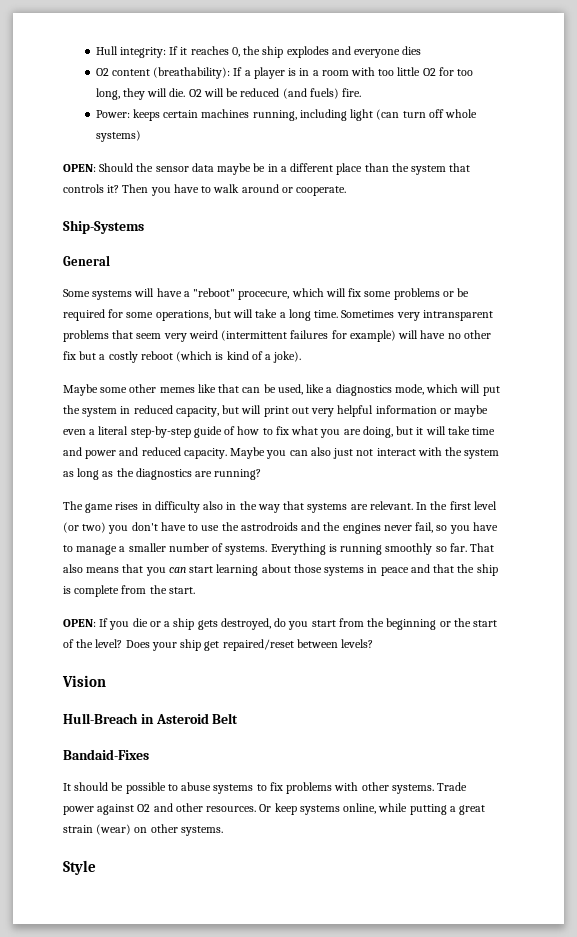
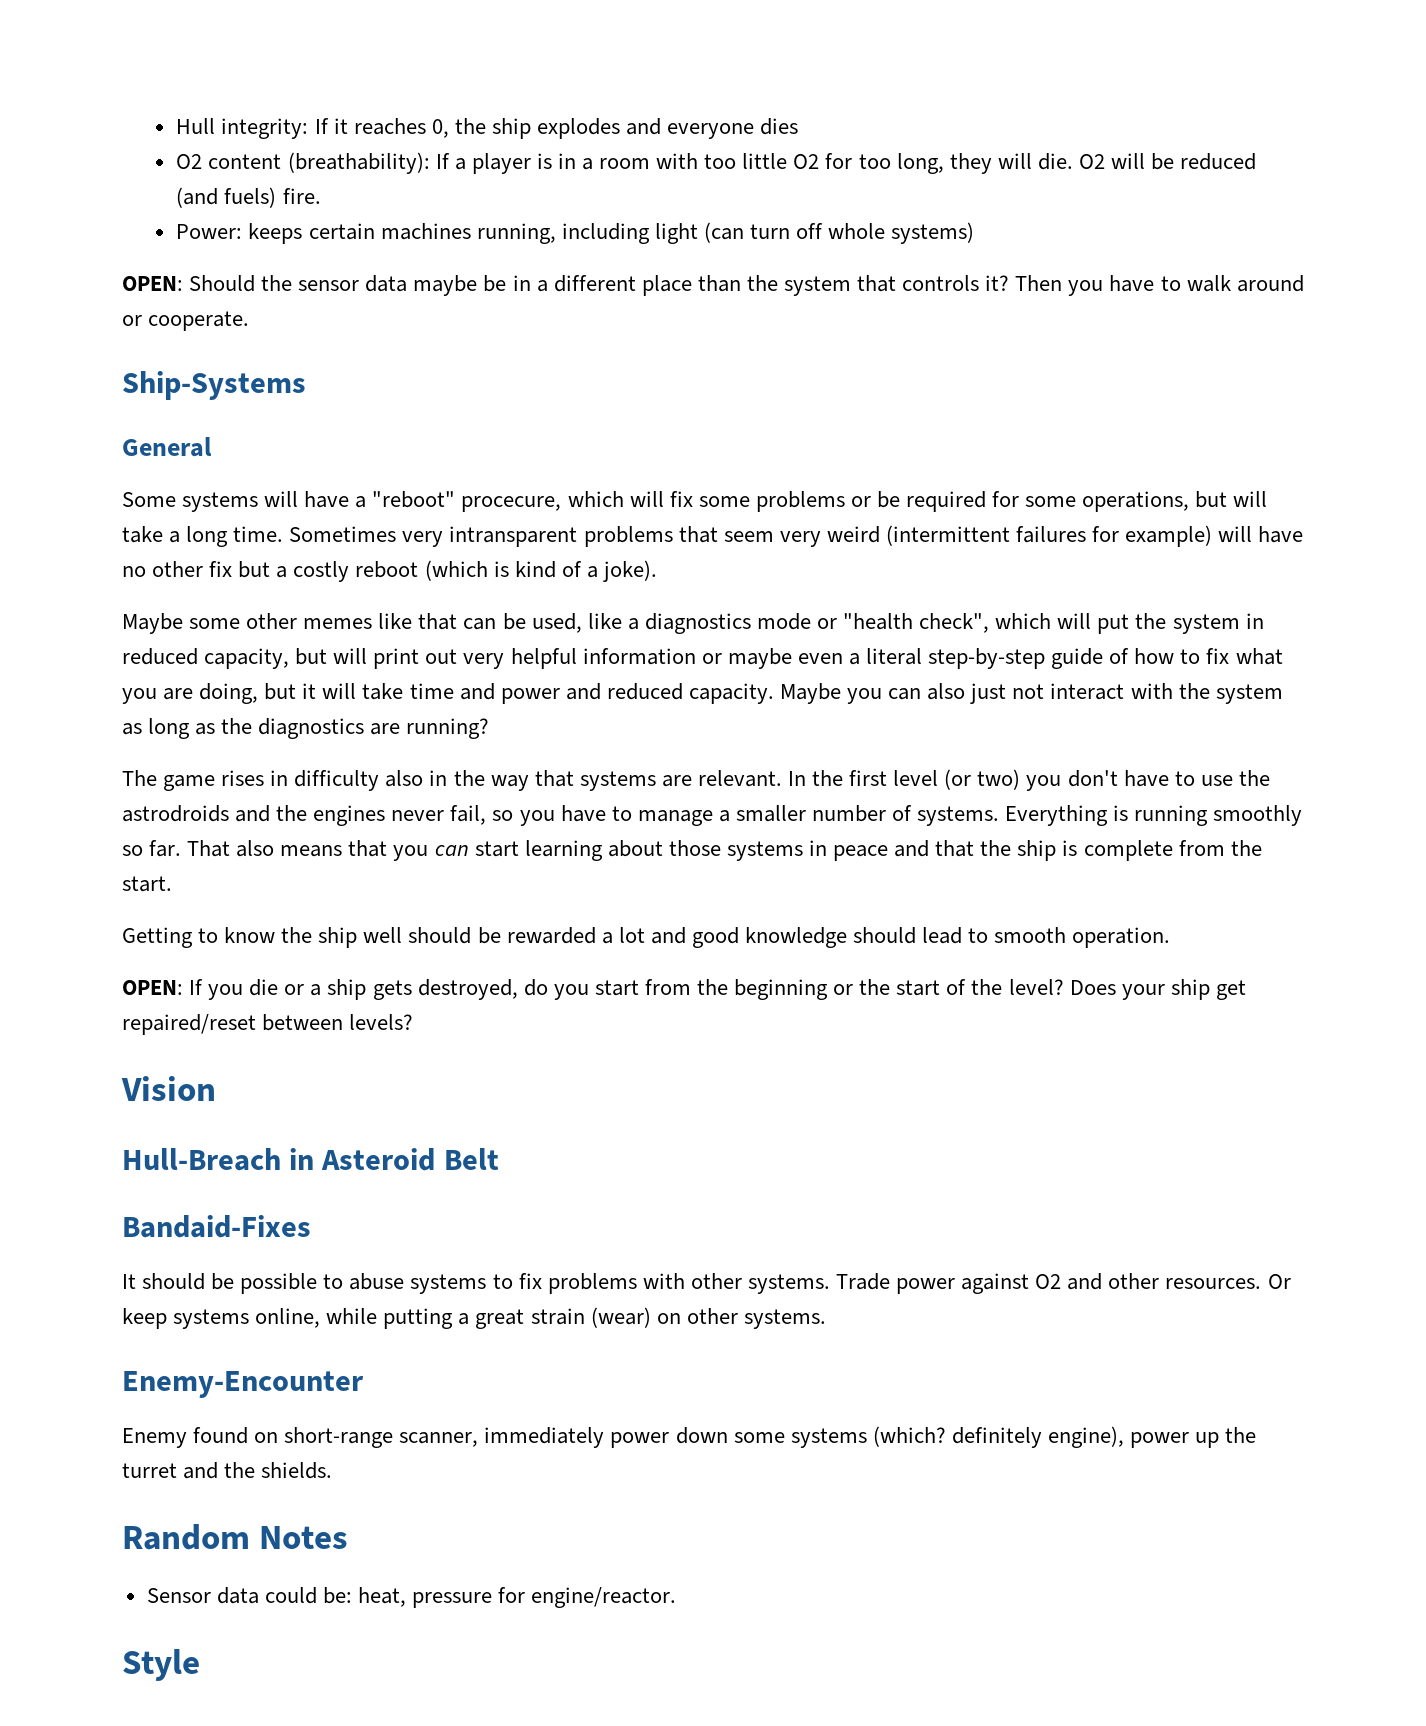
[394,384,424,395] mode, -> [756,613,990,633] mode or "health check",
(195, 590) none -> [122,927,1171,948] // Getting to know the ship well should be rewarded a lot and good knowledge should lead to smooth operation.
(223, 831) none -> [122,1371,364,1398] [122,1426,1257,1448] [122,1462,333,1479] [122,1524,349,1550] [146,1587,677,1608] // Enemy-Encounter // Enemy found on short-range scanner, immediately power down some systems (which? definitely engine), power up the turret and the shields. // Random Notes // Sensor data could be: heat, pressure for engine/reactor.

